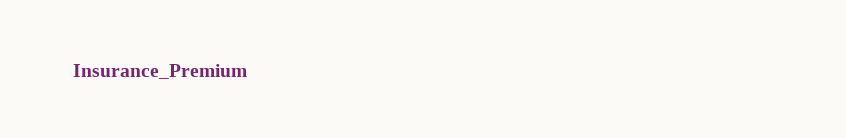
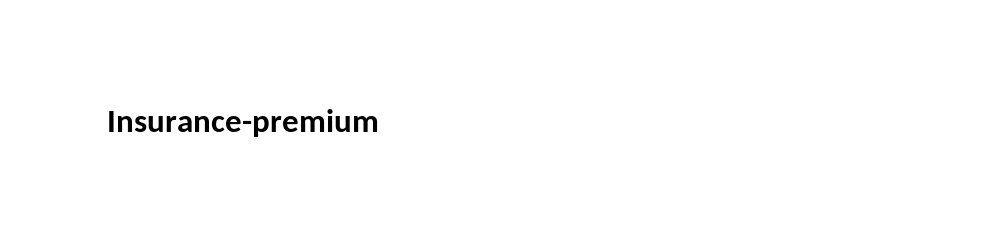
[73,64,247,79] Insurance_Premium -> [107,109,379,137] Insurance-premium

